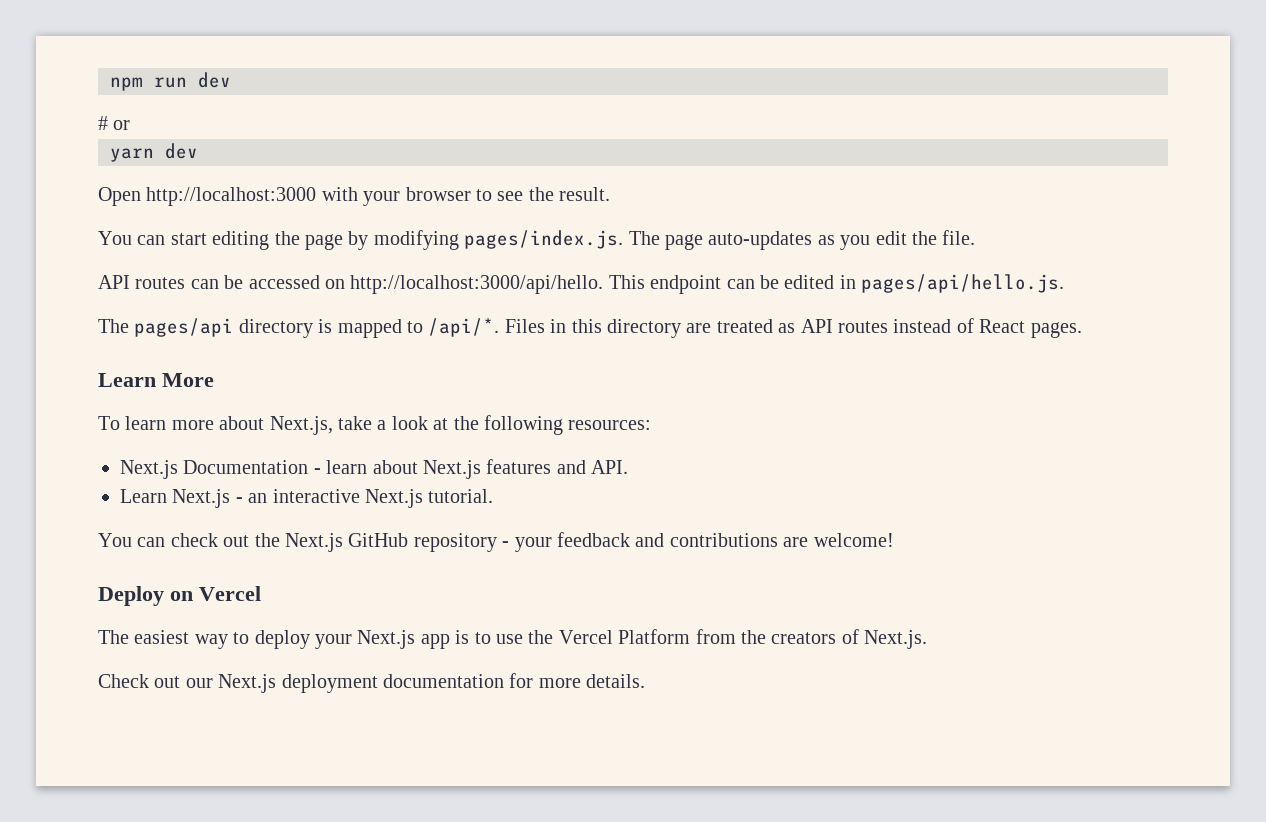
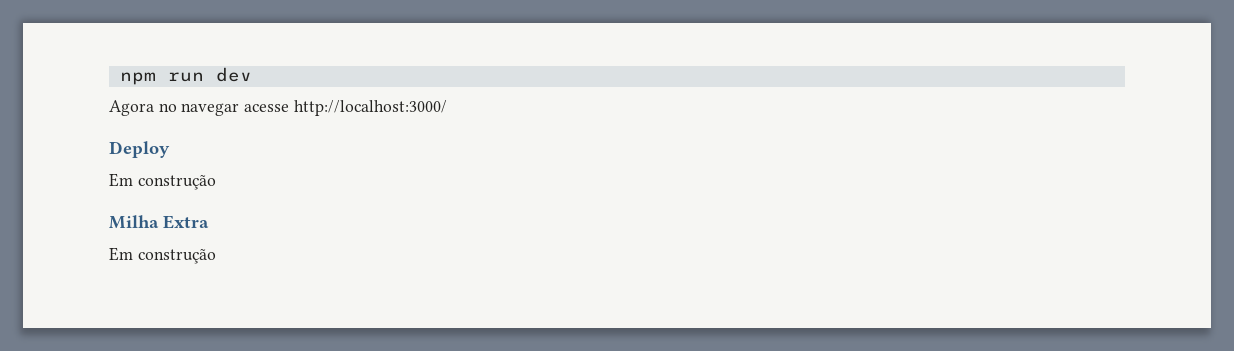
[98,116,131,130] [110,143,198,162] [98,187,611,206] [98,230,976,250] [98,274,1065,294] [98,318,1082,338] [98,373,214,387] [98,415,652,435] [120,459,629,479] [120,489,494,508] [98,532,894,552] [98,586,261,606] [98,629,928,649] [98,673,646,693] # or // yarn dev // Open http://localhost:3000 with your browser to see the result. // You can start editing the page by modifying pages/index.js. The page auto-updates as you edit the file. // API routes can be accessed on http://localhost:3000/api/hello. This endpoint can be edited in pages/api/hello.js. // The pages/api directory is mapped to /api/*. Files in this directory are treated as API routes instead of React pages. // Learn More // To learn more about Next.js, take a look at the following resources: // Next.js Documentation - learn about Next.js features and API. // Learn Next.js - an interactive Next.js tutorial. // You can check out the Next.js GitHub repository - your feedback and contributions are welcome! // Deploy on Vercel // The easiest way to deploy your Next.js app is to use the Vercel Platform from the creators of Next.js. // Check out our Next.js deployment documentation for more details. -> [109,100,447,116] [109,141,170,158] [109,173,216,190] [109,215,209,229] [109,247,216,264] Agora no navegar acesse http://localhost:3000/ // Deploy // Em construção // Milha Extra // Em construção

